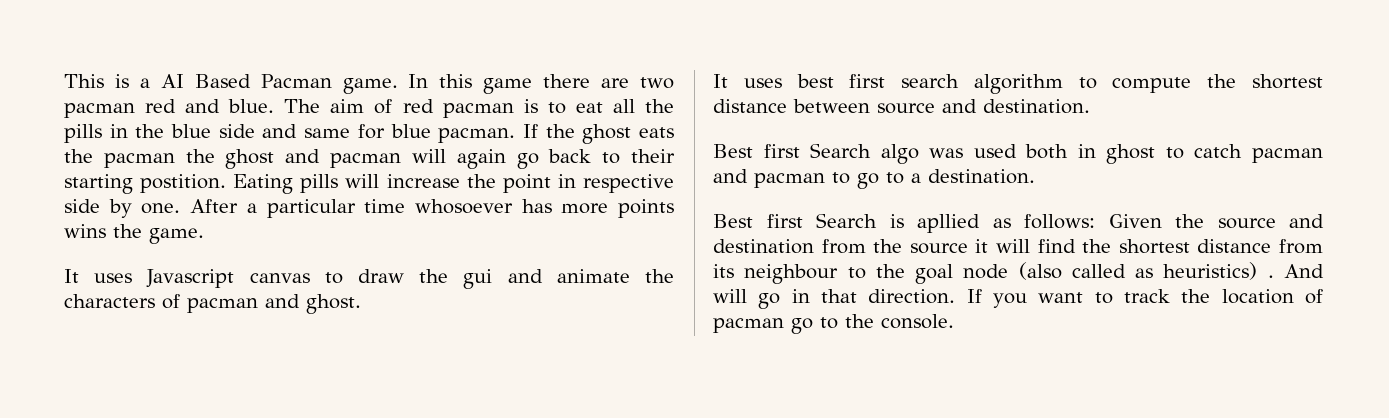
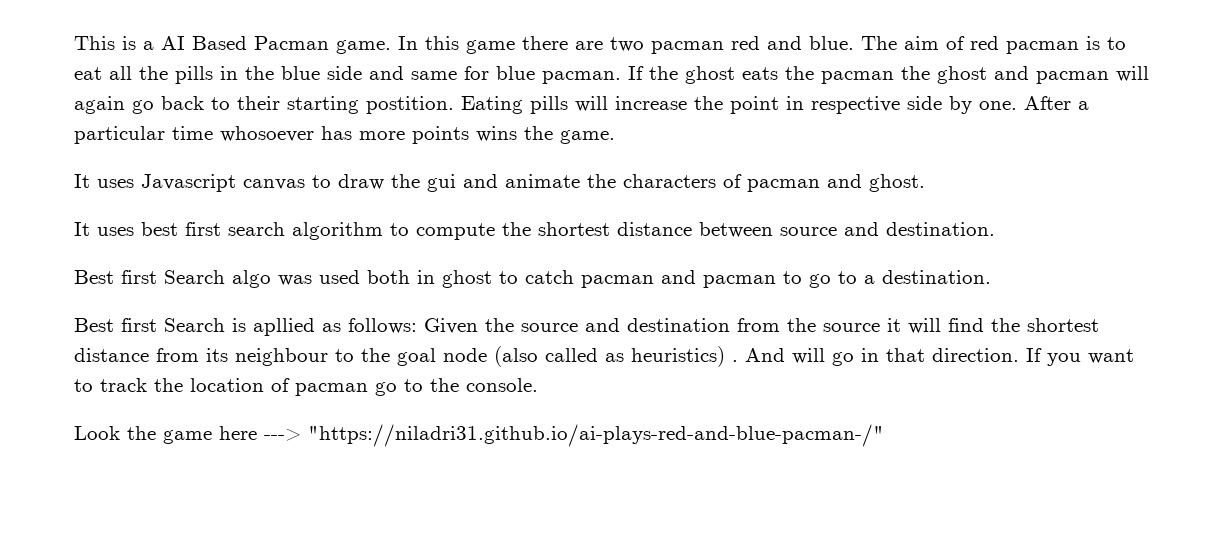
(954, 321) none -> [74,424,884,447] // Look the game here ---> "https://niladri31.github.io/ai-plays-red-and-blue-pacman-/"

